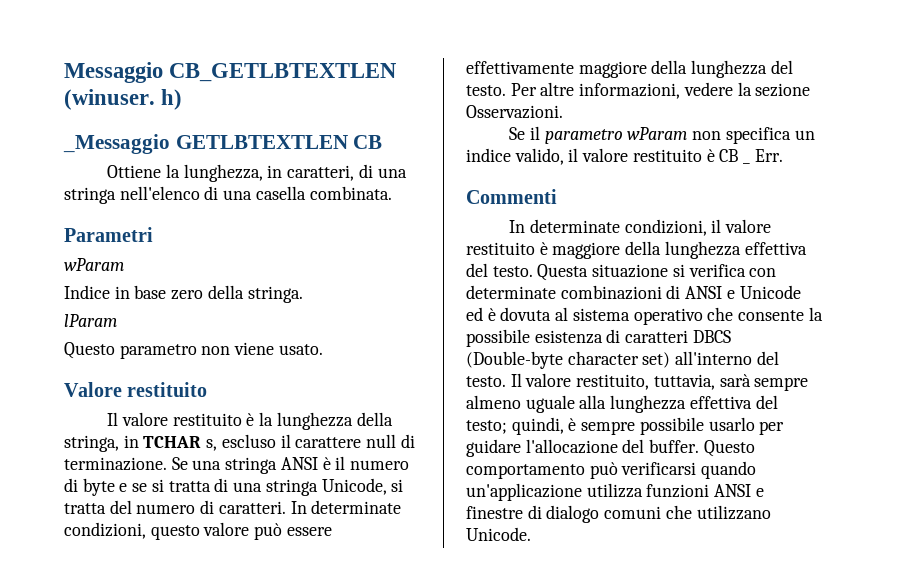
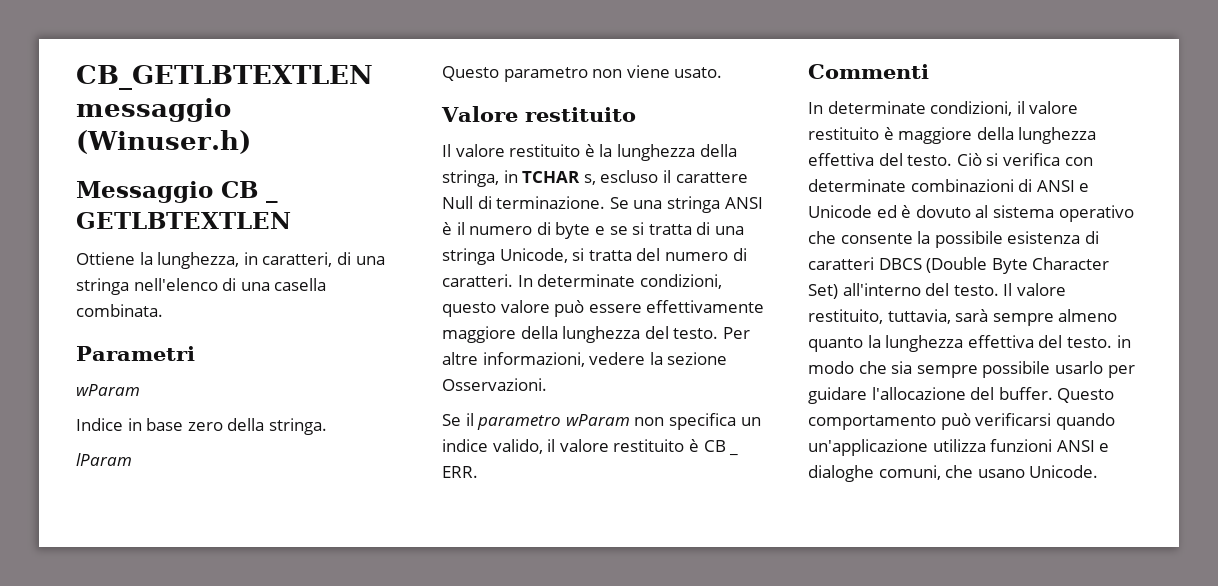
[64,62,397,83] [64,89,183,110] [63,134,170,154] Messaggio CB_GETLBTEXTLEN (winuser. h) // _Messaggio -> [76,65,373,90] [76,98,231,122] [76,130,251,154] [76,181,258,203] [266,198,278,203] CB_GETLBTEXTLEN messaggio (Winuser.h) // Messaggio CB _
[353,135,383,149] CB -> (291, 220) none
[366,434,397,448] null -> [442,196,473,209] Null
[754,149,783,162] Err. -> [442,466,478,478] ERR.
[537,264,669,281] Questa situazione -> [956,153,982,166] Ciò
[500,307,552,321] dovuta -> [915,205,971,218] dovuto
[466,351,671,369] (Double-byte character set) -> [926,257,1110,274] [808,284,838,299] (Double Byte Character Set)
[525,395,778,413] [466,417,577,435] uguale alla lunghezza effettiva del testo; quindi, è -> [808,335,1131,352] [808,361,913,374] quanto la lunghezza effettiva del testo. in modo che sia
[466,505,771,523] finestre di dialogo comuni che utilizzano -> [808,465,1025,482] dialoghe comuni, che usano

